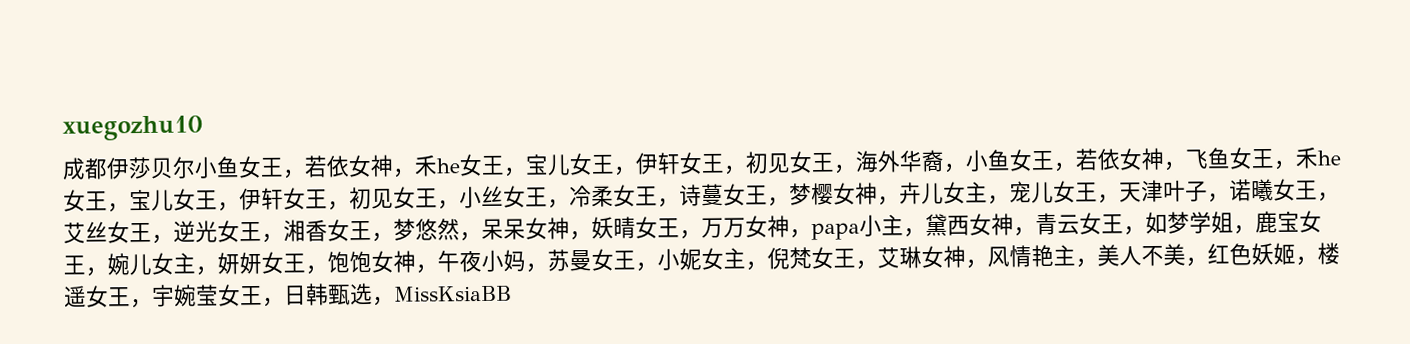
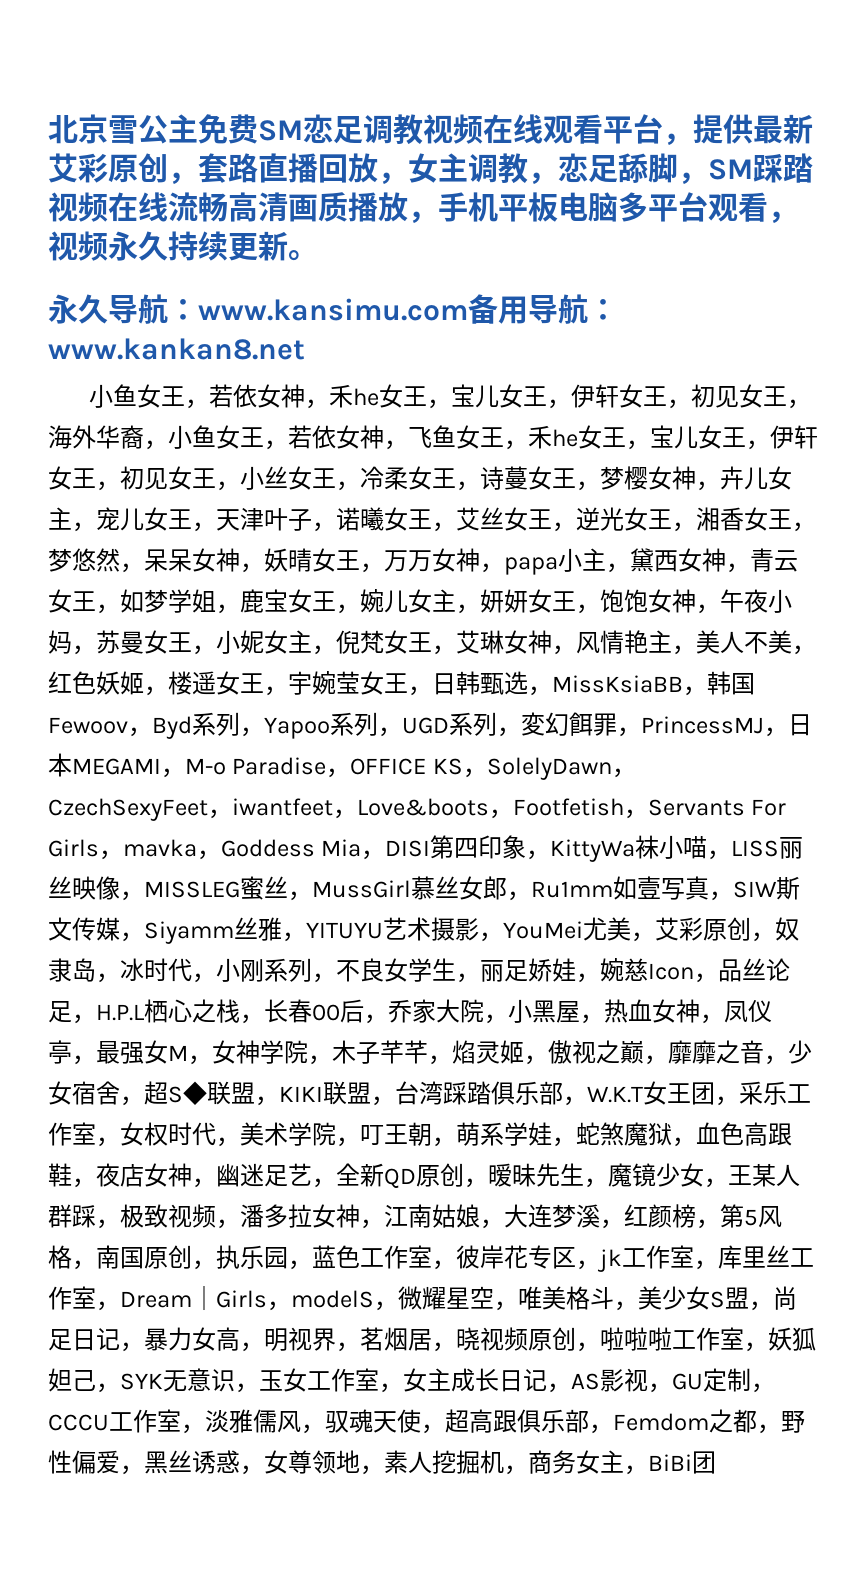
[62,115,203,141] [62,156,196,180] xuegozhu10 // 成都伊莎贝尔 -> [48,114,813,146] [48,153,813,185] [48,192,798,224] [48,231,318,261] [48,294,618,324] [48,338,305,360] 北京雪公主免费SM恋足调教视频在线观看平台，提供最新艾彩原创，套路直播回放，女主调教，恋足舔脚，SM踩踏视频在线流畅高清画质播放，手机平板电脑多平台观看，视频永久持续更新。 // 永久导航：www.kansimu.com备用导航：www.kankan8.net //
(512, 293) none -> [683,671,755,696] [48,712,812,739] [48,753,636,780] [48,798,787,821] [48,835,804,862] [48,876,800,901] [48,917,799,944] [48,958,790,983] [48,999,772,1024] [48,1040,812,1065] [48,1081,811,1106] [48,1122,792,1147] [48,1163,800,1189] [48,1204,782,1229] [48,1245,814,1272] [48,1286,797,1311] [48,1327,816,1352] [48,1368,775,1393] [48,1409,805,1434] [48,1450,716,1475] ，韩国Fewoov，Byd系列，Yapoo系列，UGD系列，変幻餌罪，PrincessMJ，日本MEGAMI，M-o Paradise，OFFICE KS，SolelyDawn，CzechSexyFeet，iwantfeet，Love&boots，Footfetish，Servants For Girls，mavka，Goddess Mia，DISI第四印象，KittyWa袜小喵，LISS丽丝映像，MISSLEG蜜丝，MussGirl慕丝女郎，Ru1mm如壹写真，SIW斯文传媒，Siyamm丝雅，YITUYU艺术摄影，YouMei尤美，艾彩原创，奴隶岛，冰时代，小刚系列，不良女学生，丽足娇娃，婉慈Icon，品丝论足，H.P.L栖心之栈，长春00后，乔家大院，小黑屋，热血女神，凤仪亭，最强女M，女神学院，木子芊芊，焰灵姬，傲视之巅，靡靡之音，少女宿舍，超S◆联盟，KIKI联盟，台湾踩踏俱乐部，W.K.T女王团，采乐工作室，女权时代，美术学院，叮王朝，萌系学娃，蛇煞魔狱，血色高跟鞋，夜店女神，幽迷足艺，全新QD原创，暧昧先生，魔镜少女，王某人群踩，极致视频，潘多拉女神，江南姑娘，大连梦溪，红颜榜，第5风格，南国原创，执乐园，蓝色工作室，彼岸花专区，jk工作室，库里丝工作室，Dream｜Girls，modelS，微耀星空，唯美格斗，美少女S盟，尚足日记，暴力女高，明视界，茗烟居，晓视频原创，啦啦啦工作室，妖狐妲己，SYK无意识，玉女工作室，女主成长日记，AS影视，GU定制，CCCU工作室，淡雅儒风，驭魂天使，超高跟俱乐部，Femdom之都，野性偏爱，黑丝诱惑，女尊领地，素人挖掘机，商务女主，BiBi团

